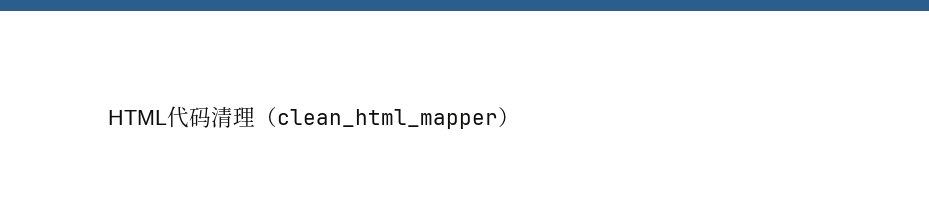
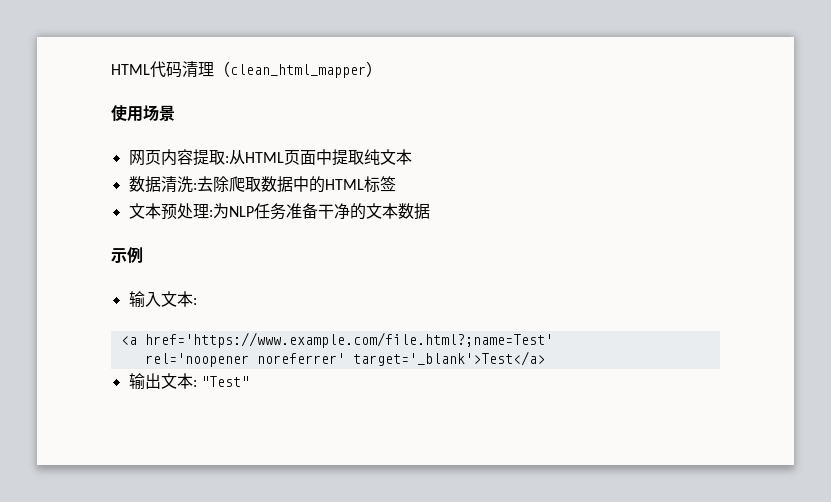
(520, 117) none -> [111,105,175,122] [128,149,412,166] [128,176,396,193] [128,203,430,220] [111,247,143,263] [128,291,197,307] [120,332,553,348] [144,351,545,367] [128,373,249,389] // 使用场景 // 网页内容提取:从HTML页面中提取纯文本 // 数据清洗:去除爬取数据中的HTML标签 // 文本预处理:为NLP任务准备干净的文本数据 // 示例 // 输入文本: // <a href='https://www.example.com/file.html?;name=Test' // rel='noopener noreferrer' target='_blank'>Test</a> // 输出文本: "Test"

